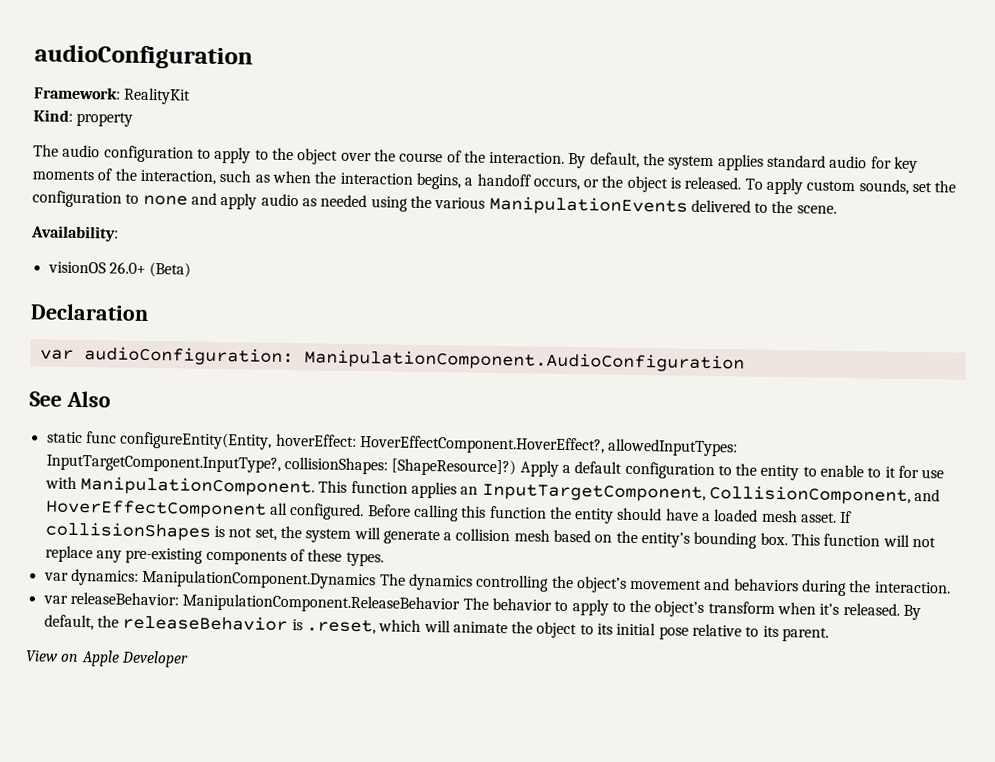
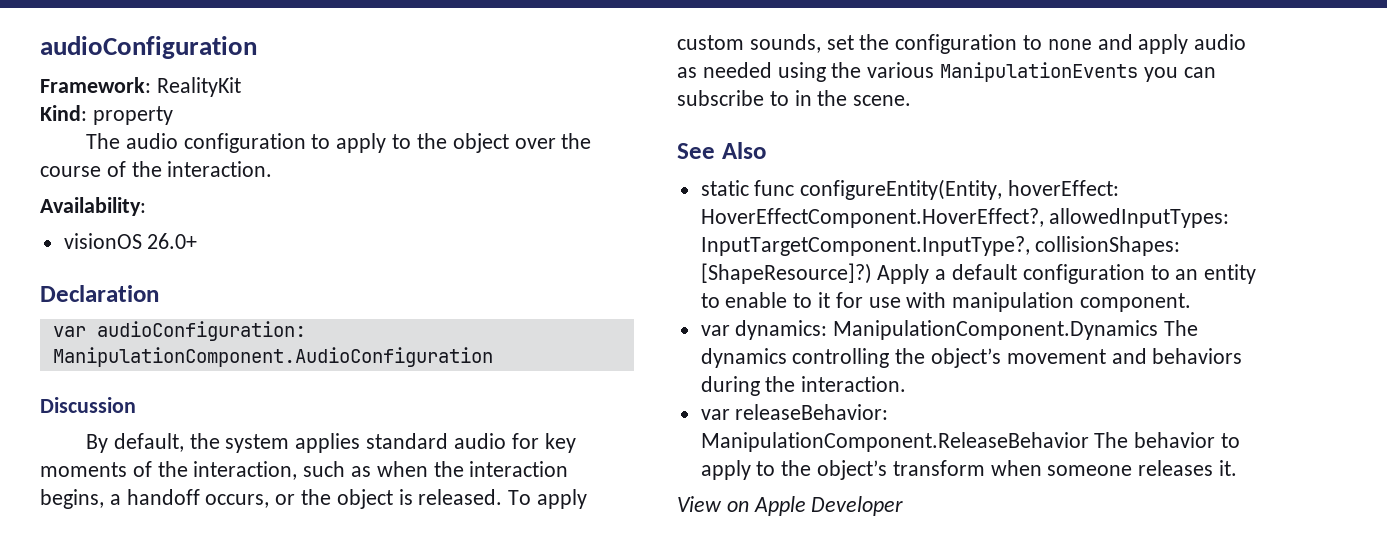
(566, 157) none -> [40,197,146,216] [63,233,198,249] [40,285,159,302] [52,321,306,341] [52,347,493,367] [40,397,136,413] // Availability: // visionOS 26.0+ // Declaration // var audioConfiguration: ManipulationComponent.AudioConfiguration // Discussion //
[690,199,837,214] [30,225,119,242] [47,261,192,278] [30,303,149,321] [39,346,745,373] delivered to the scene. // Availability: // visionOS 26.0+ (Beta) // Declaration // var audioConfiguration: ManipulationComponent.AudioConfiguration -> [1143,67,1216,82] [677,90,912,106] you can subscribe to in the scene.
[735,463,758,476] the -> [1175,269,1199,280] an
[79,476,941,505] [45,499,853,524] [44,521,937,549] [44,545,384,567] ManipulationComponent. This function applies an InputTargetComponent, CollisionComponent, and HoverEffectComponent all configured. Before calling this function the entity should have a loaded mesh asset. If collisionShapes is not set, the system will generate a collision mesh based on the entity’s bounding box. This function will not replace any pre-existing components of these types. -> [952,292,1192,312] manipulation component.
[819,602,922,621] [43,614,830,642] it’s released. By default, the releaseBehavior is .reset, which will animate the object to its initial pose relative to its parent. -> [1047,460,1238,476] someone releases it.

